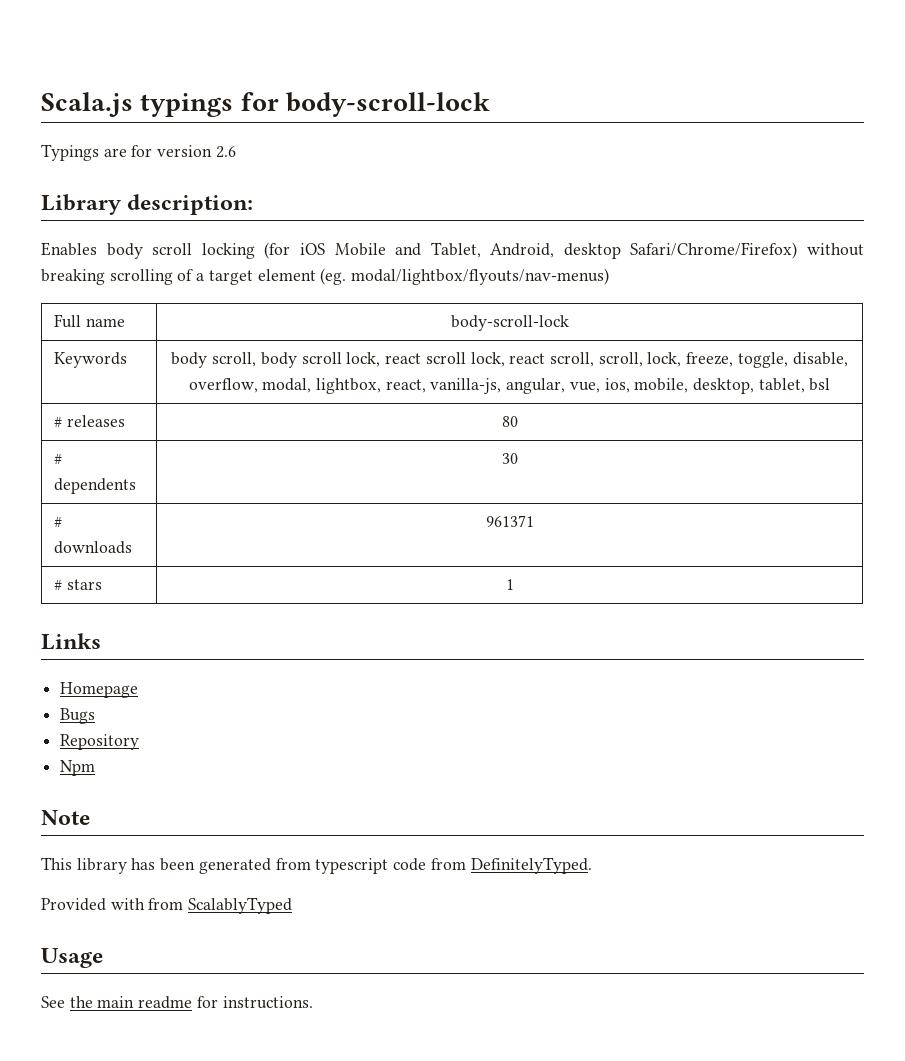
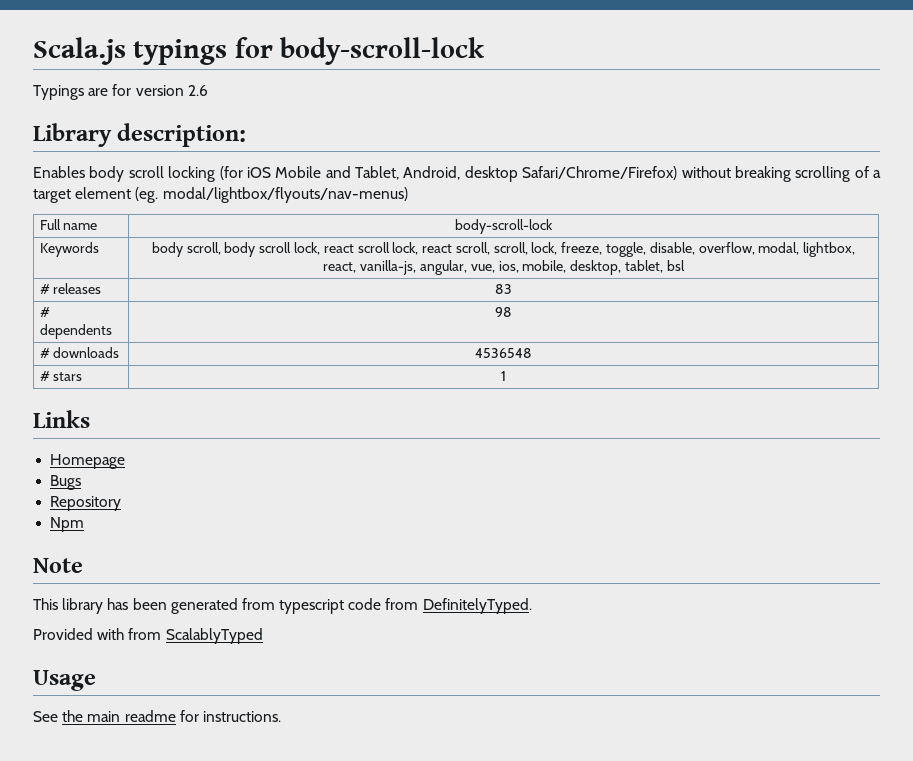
[501,416,518,427] 80 -> [495,284,512,294] 83
[501,453,518,464] 30 -> [495,307,512,317] 98
[485,515,534,527] 961371 -> [475,348,532,358] 4536548

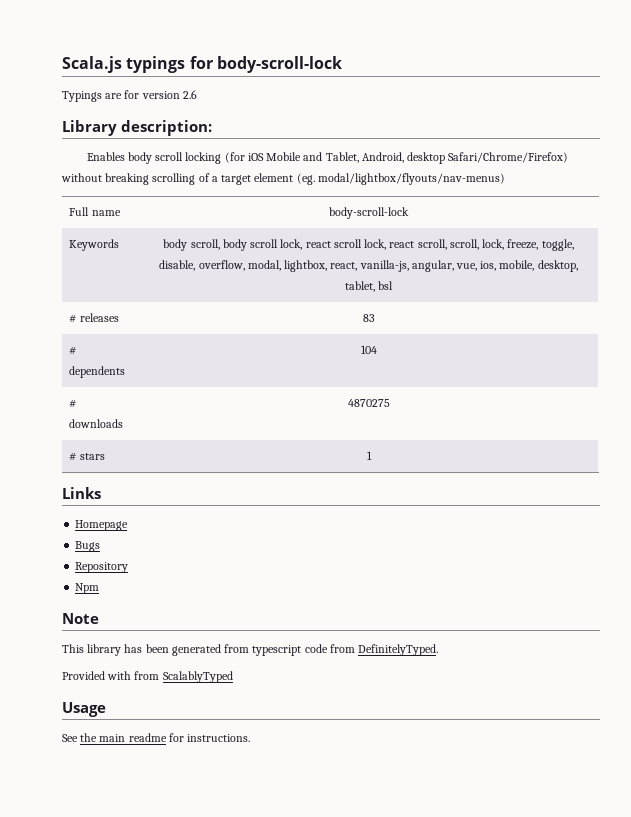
[495,307,512,317] 98 -> [360,345,377,354] 104
[475,348,532,358] 4536548 -> [347,399,390,407] 4870275

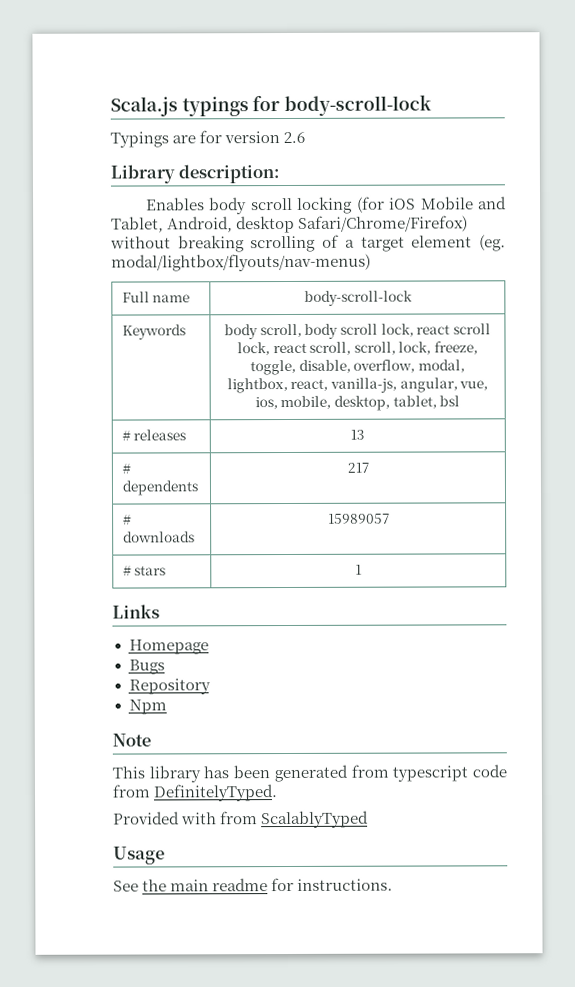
[362,314,375,322] 83 -> [350,429,365,440] 13
[360,345,377,354] 104 -> [346,462,369,473] 217
[347,399,390,407] 4870275 -> [327,513,390,524] 15989057

